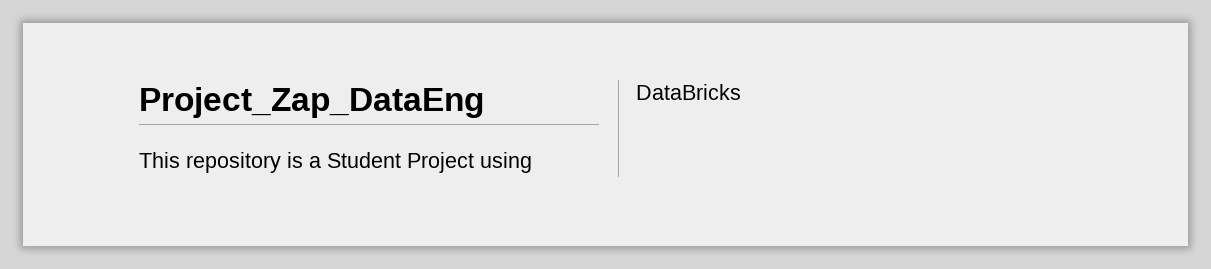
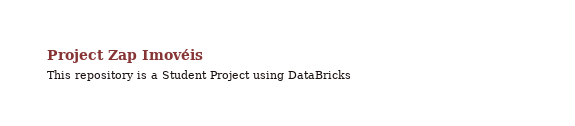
[139,87,484,118] Project_Zap_DataEng -> [47,49,203,63] Project Zap Imovéis

